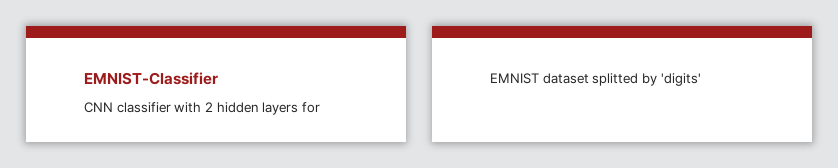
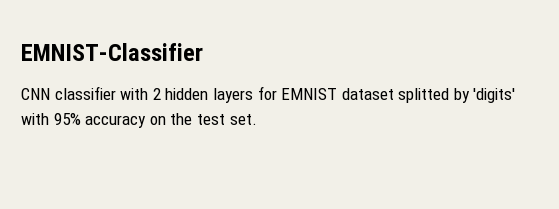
(701, 79) none -> [21,113,257,128] with 95% accuracy on the test set.

